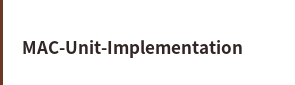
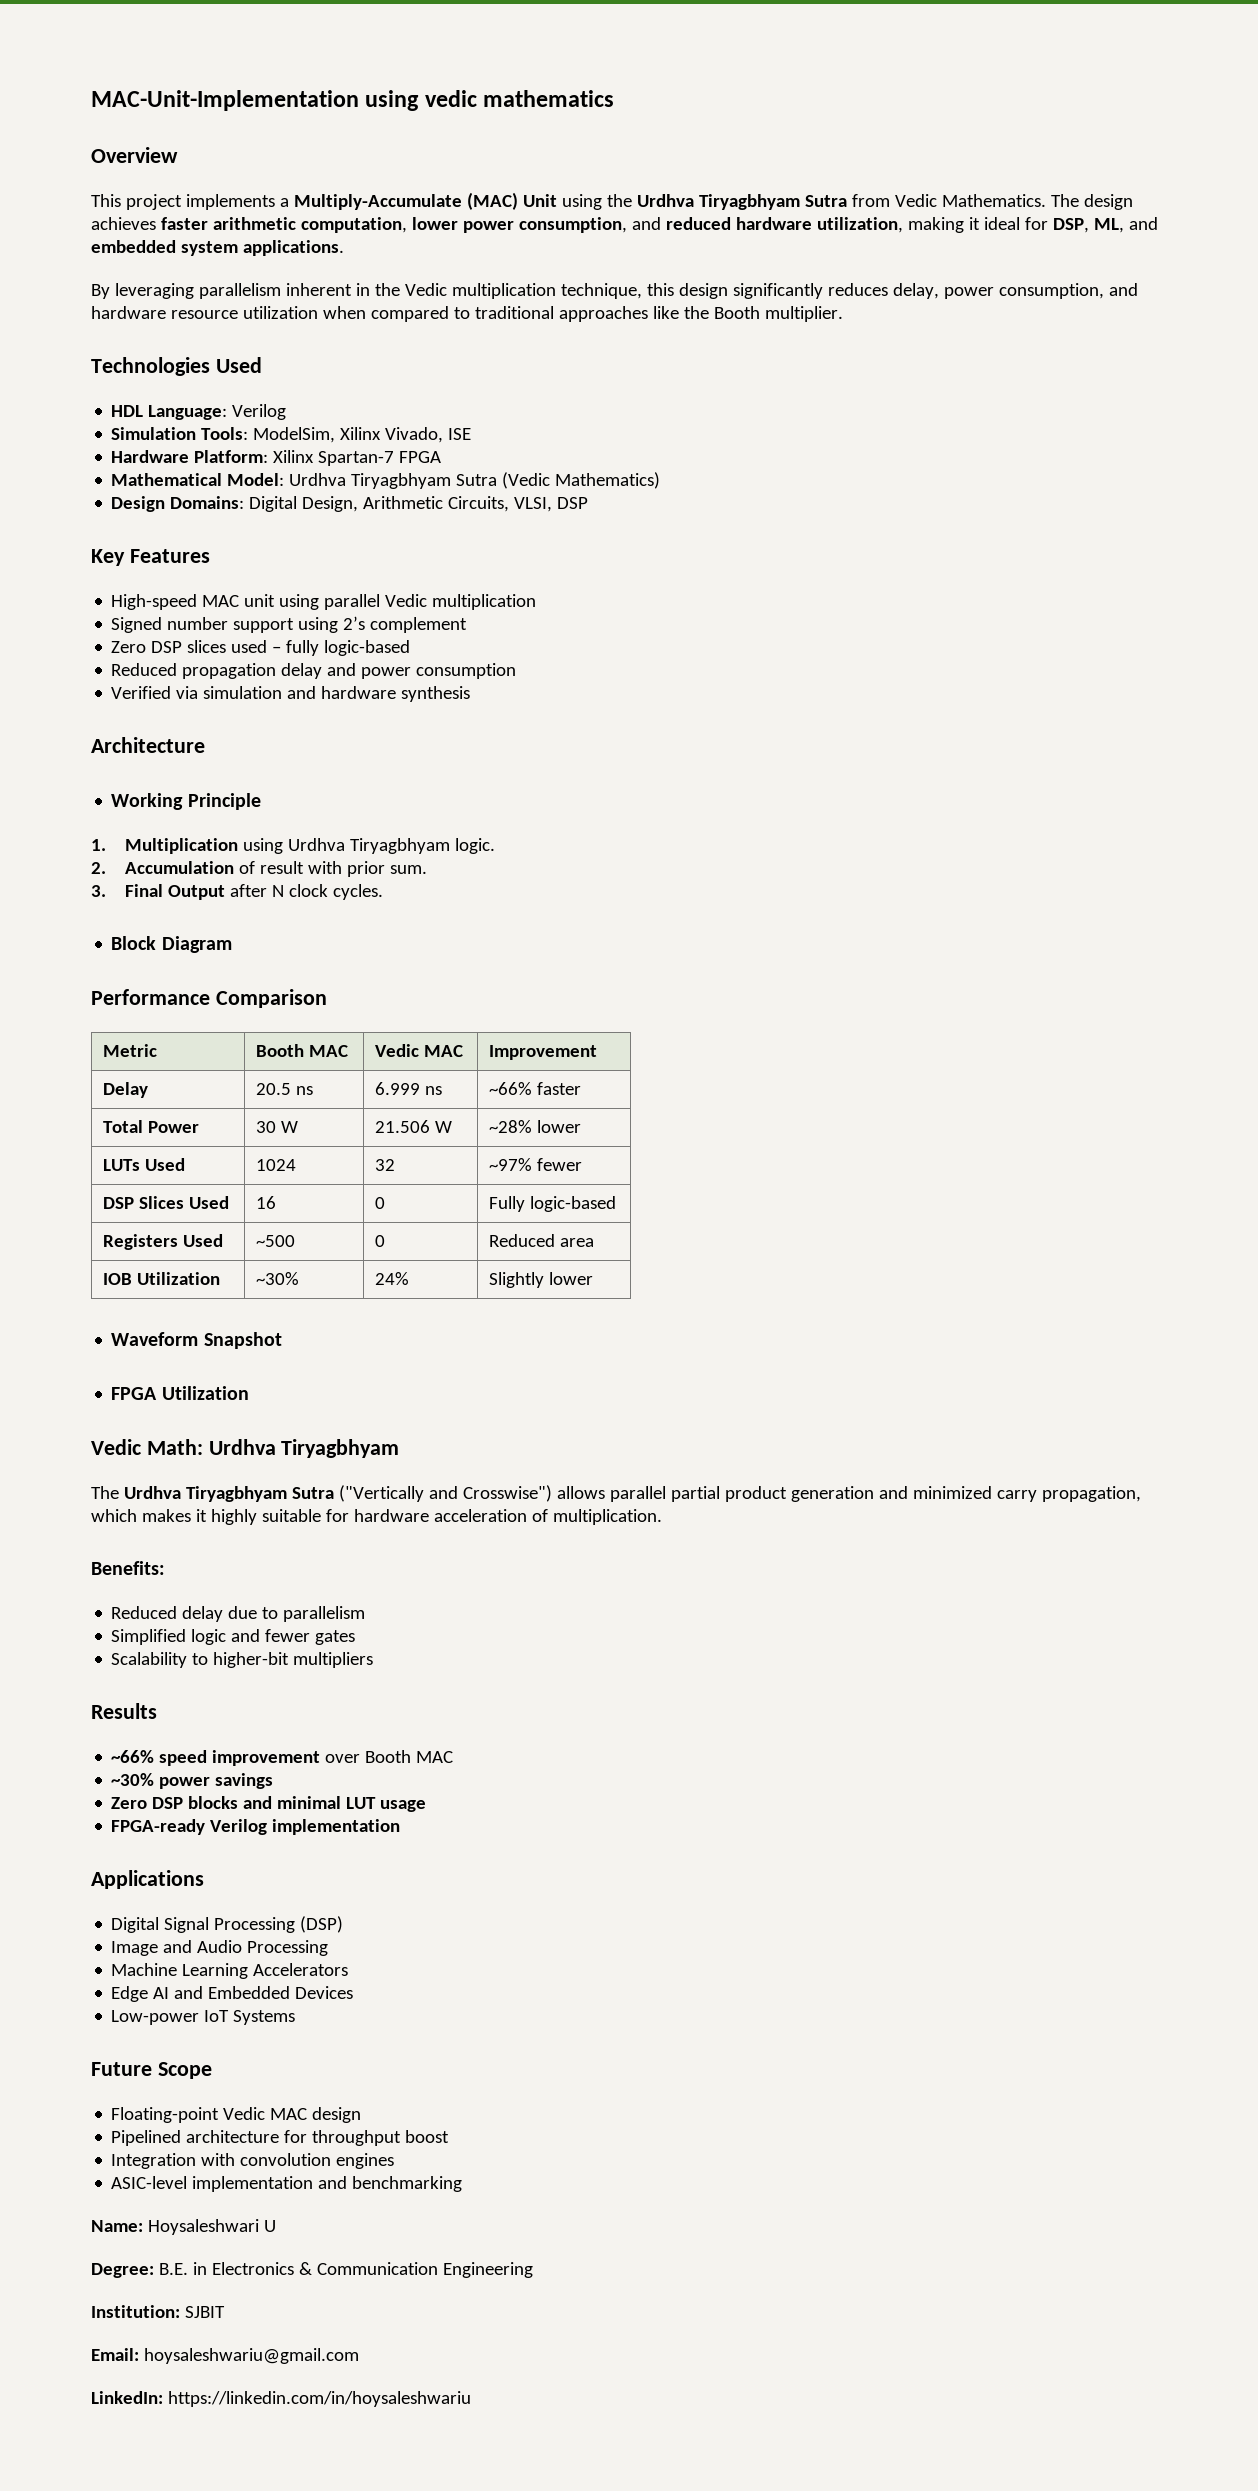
(243, 49) none -> [365,90,615,111] [91,147,178,163] [91,192,1133,210] [91,217,1158,233] [91,240,344,256] [91,283,1138,299] [91,306,843,322] [91,357,262,376] [111,404,287,420] [111,427,472,443] [111,450,442,466] [111,472,661,489] [111,496,589,512] [91,549,210,566] [111,594,537,610] [111,616,468,633] [111,640,411,656] [111,663,517,679] [111,686,471,702] [91,737,205,753] [111,793,261,810] [91,838,495,854] [91,861,427,877] [91,884,383,900] [111,936,232,953] [91,989,327,1008] [102,1044,157,1057] [255,1044,348,1057] [374,1044,463,1057] [488,1045,597,1060] [102,1082,148,1098] [255,1083,313,1095] [374,1082,442,1095] [488,1082,581,1095] [102,1120,199,1133] [255,1121,298,1133] [374,1120,452,1133] [488,1120,581,1133] [102,1158,185,1171] [255,1159,296,1171] [374,1159,395,1171] [488,1158,582,1171] [102,1196,229,1209] [255,1196,276,1209] [374,1197,385,1209] [488,1196,616,1212] [102,1234,223,1250] [255,1235,295,1247] [374,1235,385,1247] [488,1234,594,1247] [102,1272,220,1285] [255,1272,299,1285] [374,1272,409,1285] [488,1272,593,1288] [111,1332,282,1349] [111,1386,249,1400] [91,1439,400,1458] [91,1485,1141,1502] [91,1509,662,1525] [91,1561,165,1575] [111,1606,366,1622] [111,1629,356,1645] [111,1652,374,1668] [91,1703,157,1719] [111,1750,454,1766] [111,1773,274,1789] [111,1796,427,1812] [111,1819,401,1835] [91,1870,204,1889] [111,1916,344,1933] [111,1940,329,1956] [111,1963,349,1979] [111,1986,354,2002] [111,2010,296,2025] [91,2062,212,2079] [111,2107,362,2123] [111,2130,450,2146] [111,2153,395,2169] [111,2176,463,2192] [91,2219,276,2235] [91,2262,533,2278] [91,2305,225,2318] [91,2348,359,2364] [91,2391,471,2407] using vedic mathematics // Overview // This project implements a Multiply-Accumulate (MAC) Unit using the Urdhva Tiryagbhyam Sutra from Vedic Mathematics. The design achieves faster arithmetic computation, lower power consumption, and reduced hardware utilization, making it ideal for DSP, ML, and embedded system applications. // By leveraging parallelism inherent in the Vedic multiplication technique, this design significantly reduces delay, power consumption, and hardware resource utilization when compared to traditional approaches like the Booth multiplier. // Technologies Used // HDL Language: Verilog // Simulation Tools: ModelSim, Xilinx Vivado, ISE // Hardware Platform: Xilinx Spartan-7 FPGA // Mathematical Model: Urdhva Tiryagbhyam Sutra (Vedic Mathematics) // Design Domains: Digital Design, Arithmetic Circuits, VLSI, DSP // Key Features // High-speed MAC unit using parallel Vedic multiplication // Signed number support using 2’s complement // Zero DSP slices used – fully logic-based // Reduced propagation delay and power consumption // Verified via simulation and hardware synthesis // Architecture // Working Principle // 1. Multiplication using Urdhva Tiryagbhyam logic. // 2. Accumulation of result with prior sum. // 3. Final Output after N clock cycles. // Block Diagram // Performance Comparison // Metric | Booth MAC | Vedic MAC | Improvement // Delay | 20.5 ns | 6.999 ns | ~66% faster // Total Power | 30 W | 21.506 W | ~28% lower // LUTs Used | 1024 | 32 | ~97% fewer // DSP Slices Used | 16 | 0 | Fully logic-based // Registers Used | ~500 | 0 | Reduced area // IOB Utilization | ~30% | 24% | Slightly lower // Waveform Snapshot // FPGA Utilization // Vedic Math: Urdhva Tiryagbhyam // The Urdhva Tiryagbhyam Sutra ("Vertically and Crosswise") allows parallel partial product generation and minimized carry propagation, which makes it highly suitable for hardware acceleration of multiplication. // Benefits: // Reduced delay due to parallelism // Simplified logic and fewer gates // Scalability to higher-bit multipliers // Results // ~66% speed improvement over Booth MAC // ~30% power savings // Zero DSP blocks and minimal LUT usage // FPGA-ready Verilog implementation // Applications // Digital Signal Processing (DSP) // Image and Audio Processing // Machine Learning Accelerators // Edge AI and Embedded Devices // Low-power IoT Systems // Future Scope // Floating-point Vedic MAC design // Pipelined architecture for throughput boost // Integration with convolution engines // ASIC-level implementation and benchmarking // Name: Hoysaleshwari U // Degree: B.E. in Electronics & Communication Engineering // Institution: SJBIT // Email: hoysaleshwariu@gmail.com // LinkedIn: https://linkedin.com/in/hoysaleshwariu

